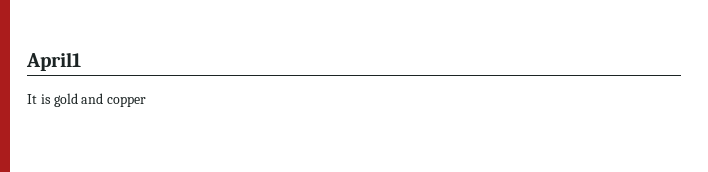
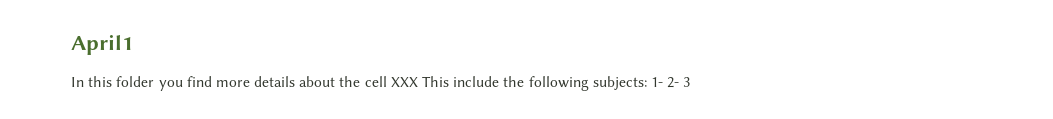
[27,93,147,107] It is gold and copper -> [71,76,691,91] In this folder you find more details about the cell XXX This include the following subjects: 1- 2- 3

